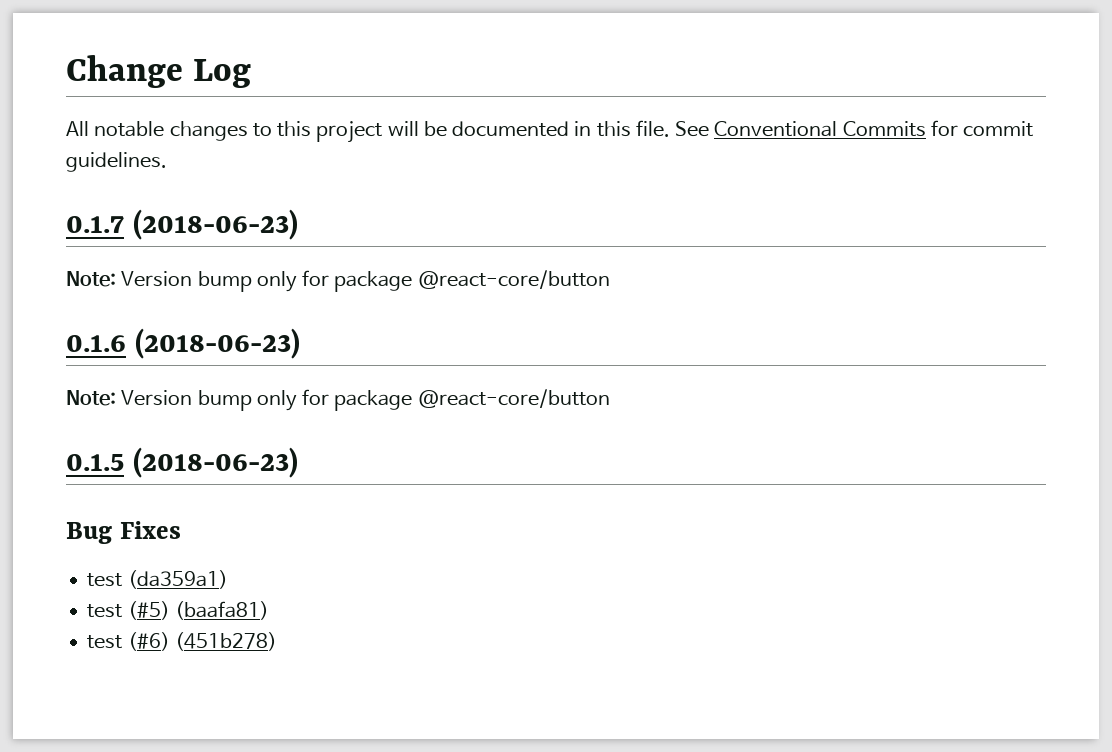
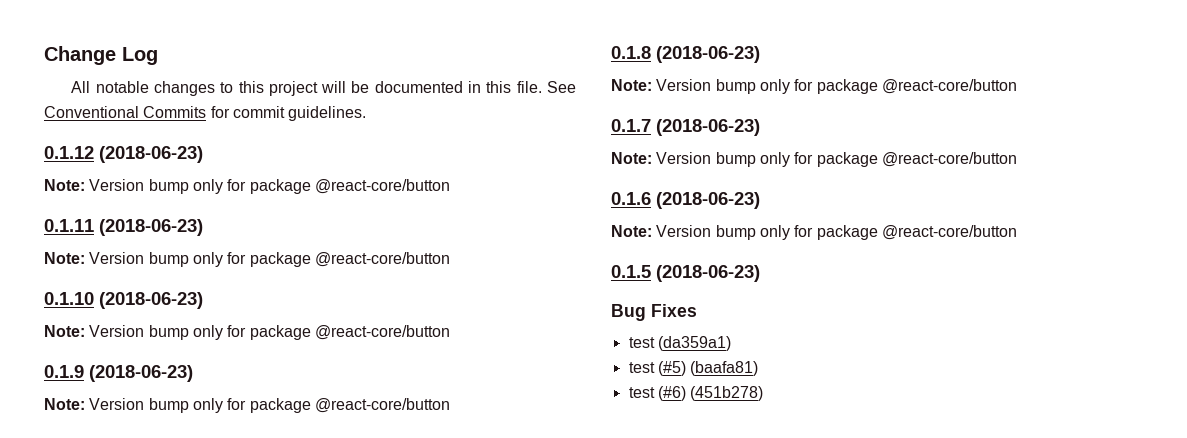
(167, 162) none -> [44,146,203,163] [44,179,450,194] [44,219,203,236] [44,252,450,267] [44,292,203,309] [44,325,450,340] [44,365,193,382] [44,398,450,413] [611,46,760,63] [611,79,1017,94] // 0.1.12 (2018-06-23) // Note: Version bump only for package @react-core/button // 0.1.11 (2018-06-23) // Note: Version bump only for package @react-core/button // 0.1.10 (2018-06-23) // Note: Version bump only for package @react-core/button // 0.1.9 (2018-06-23) // Note: Version bump only for package @react-core/button // 0.1.8 (2018-06-23) // Note: Version bump only for package @react-core/button

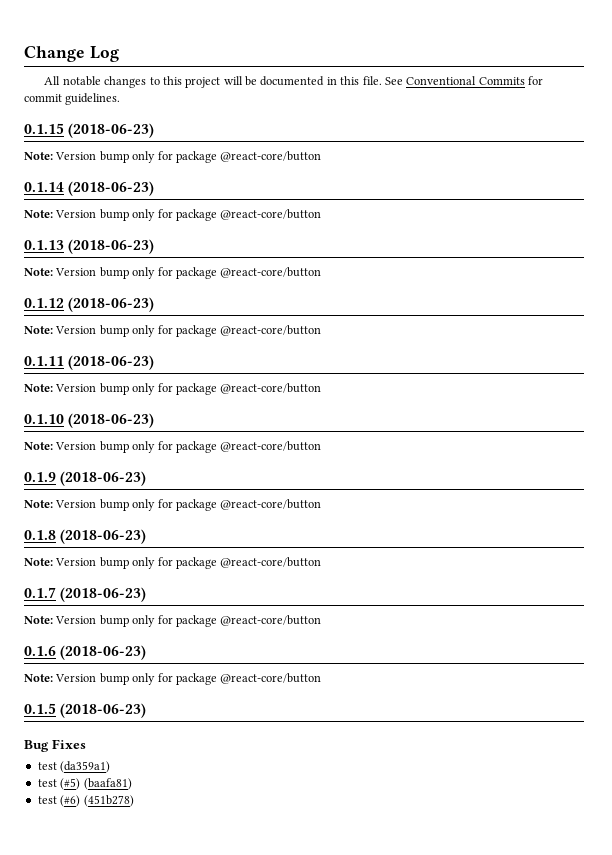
(367, 113) none -> [24,123,155,138] [24,151,322,163] [24,181,155,196] [24,209,322,221] [24,239,155,254] [24,267,322,279] // 0.1.15 (2018-06-23) // Note: Version bump only for package @react-core/button // 0.1.14 (2018-06-23) // Note: Version bump only for package @react-core/button // 0.1.13 (2018-06-23) // Note: Version bump only for package @react-core/button

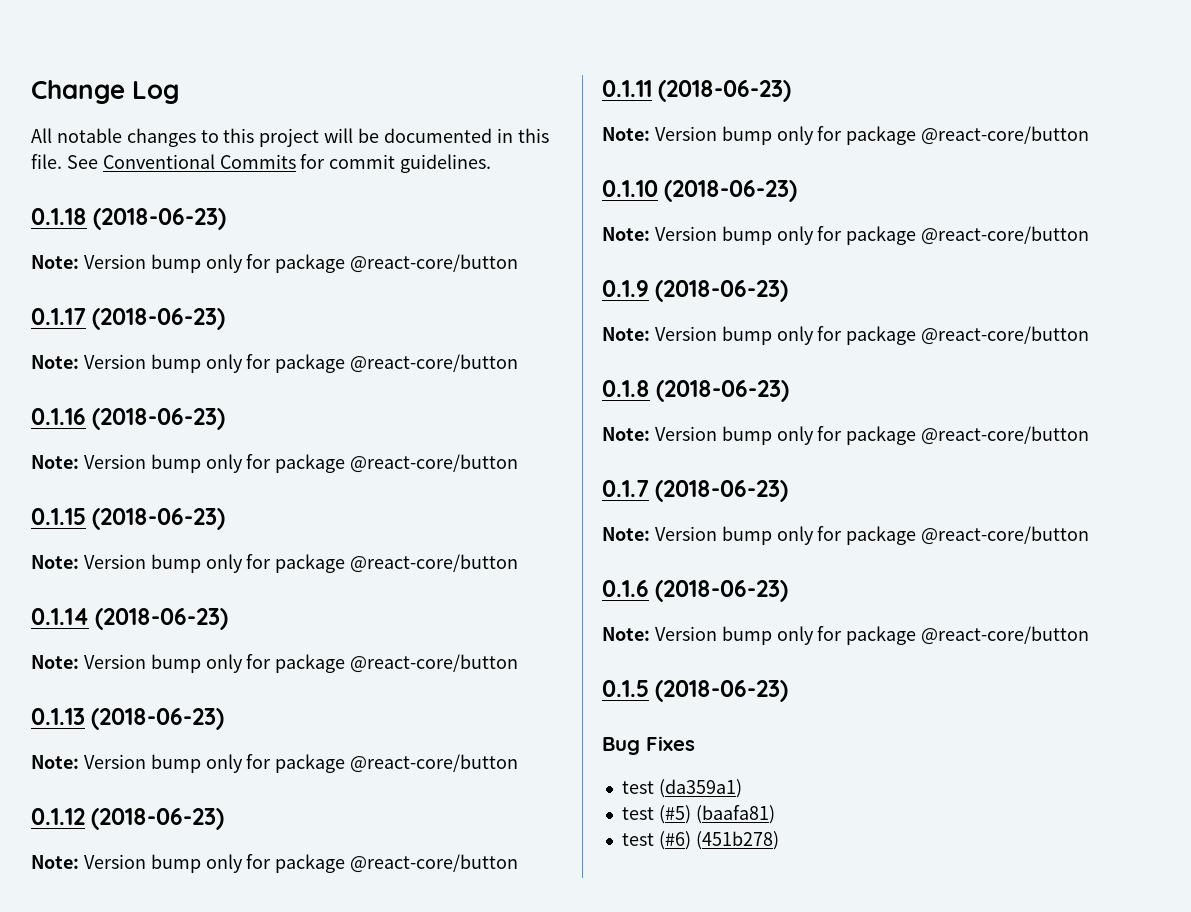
(121, 99) none -> [31,208,227,230] [31,254,519,273] [31,308,226,330] [31,354,519,373] [31,408,226,430] [31,454,519,473] // 0.1.18 (2018-06-23) // Note: Version bump only for package @react-core/button // 0.1.17 (2018-06-23) // Note: Version bump only for package @react-core/button // 0.1.16 (2018-06-23) // Note: Version bump only for package @react-core/button

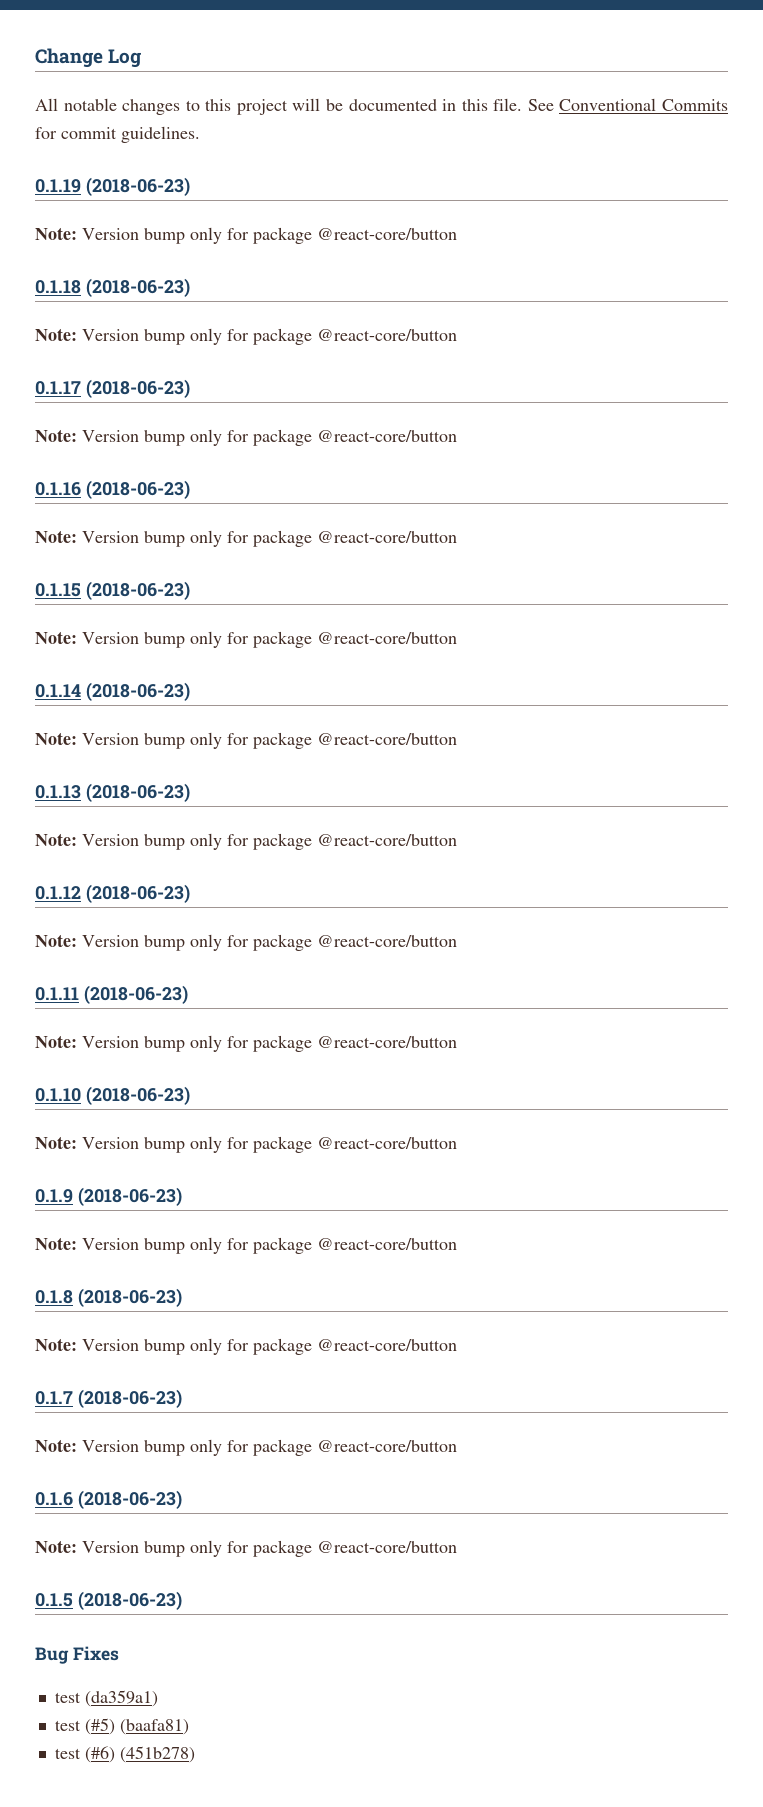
(492, 163) none -> [35,177,190,196] [35,227,457,244] // 0.1.19 (2018-06-23) // Note: Version bump only for package @react-core/button

